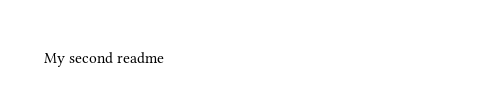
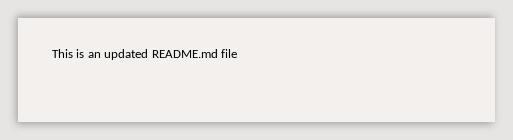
[44,52,165,67] My second readme -> [52,49,237,60] This is an updated README.md file

